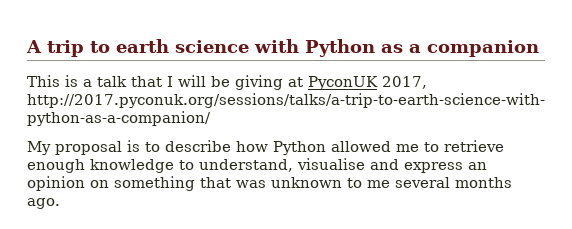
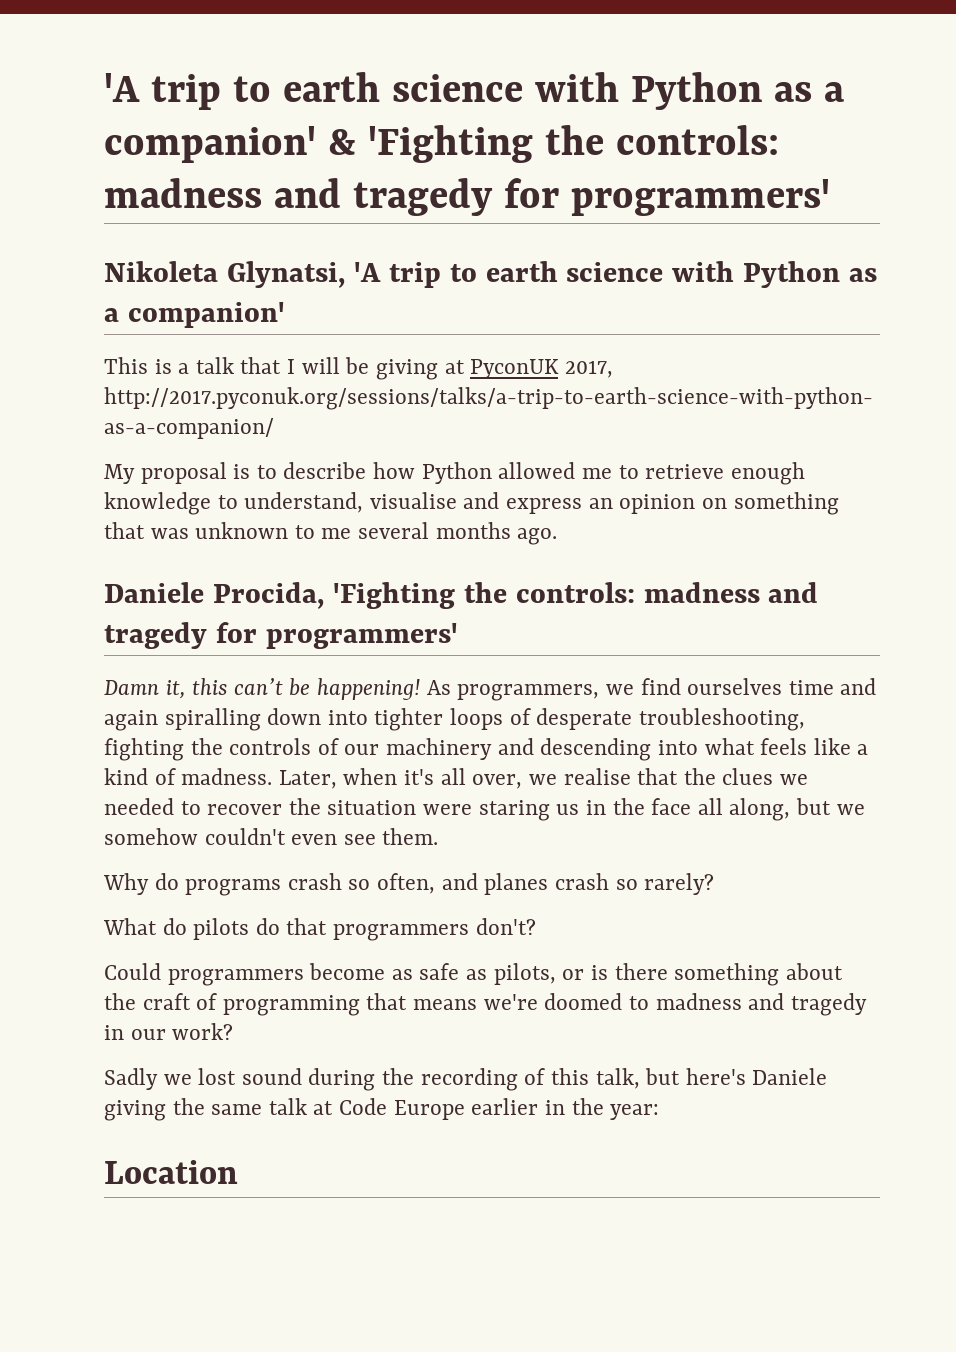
[26,39,539,57] A trip to earth science with Python as a companion -> [104,72,845,110] [104,125,780,163] [104,178,831,216] [104,261,878,288] [104,302,285,328] 'A trip to earth science with Python as a companion' & 'Fighting the controls: madness and tragedy for programmers' // Nikoleta Glynatsi, 'A trip to earth science with Python as a companion'
(60, 203) none -> [104,582,819,609] [104,622,458,649] [104,678,877,701] [104,708,805,731] [104,738,869,761] [104,768,808,789] [104,798,865,821] [104,828,439,845] [103,873,715,896] [103,918,536,941] [104,963,843,986] [104,993,867,1016] [104,1023,234,1040] [104,1068,828,1091] [104,1098,660,1121] [104,1160,238,1184] // Daniele Procida, 'Fighting the controls: madness and tragedy for programmers' // Damn it, this can’t be happening! As programmers, we find ourselves time and again spiralling down into tighter loops of desperate troubleshooting, fighting the controls of our machinery and descending into what feels like a kind of madness. Later, when it's all over, we realise that the clues we needed to recover the situation were staring us in the face all along, but we somehow couldn't even see them. // Why do programs crash so often, and planes crash so rarely? // What do pilots do that programmers don't? // Could programmers become as safe as pilots, or is there something about the craft of programming that means we're doomed to madness and tragedy in our work? // Sadly we lost sound during the recording of this talk, but here's Daniele giving the same talk at Code Europe earlier in the year: // Location

